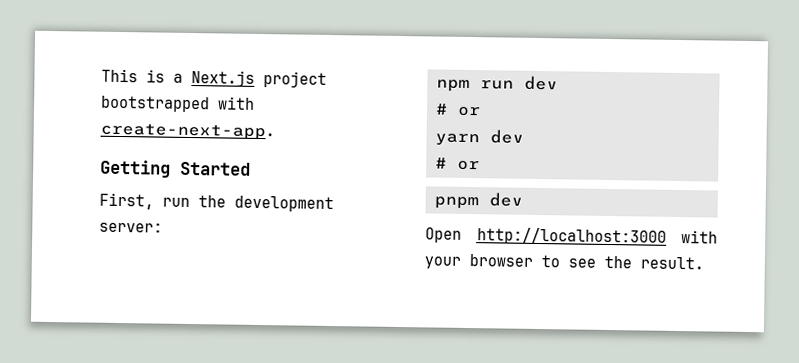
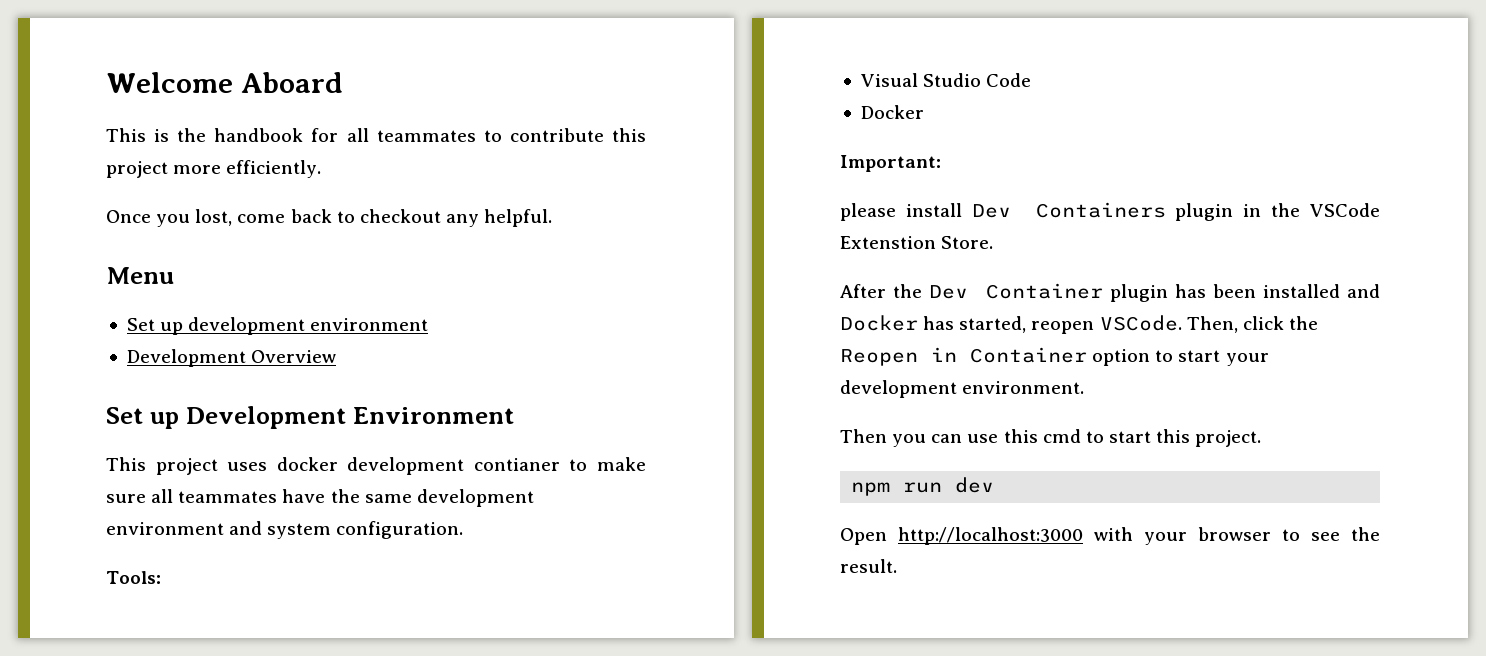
[101,68,327,88] [100,95,255,113] [100,122,275,141] [100,159,251,178] [99,192,334,213] [99,222,163,233] [436,75,558,92] [435,103,481,117] [435,129,524,147] [435,157,480,171] [434,196,479,210] This is a Next.js project bootstrapped with create-next-app. // Getting Started // First, run the development server: // npm run dev // # or // yarn dev // # or // pnpm -> [106,72,343,93] [106,128,647,142] [106,160,322,178] [106,209,553,227] [106,267,174,284] [126,317,429,335] [126,349,337,367] [106,406,514,429] [106,457,646,475] [106,489,534,507] [106,521,464,539] [106,571,161,584] [860,73,1032,87] [860,105,924,119] [840,155,941,172] [840,202,1380,221] [840,236,994,249] [840,283,1380,302] [840,315,1318,334] [840,347,1269,366] [840,380,1085,398] [840,429,1262,447] [851,482,943,496] Welcome Aboard // This is the handbook for all teammates to contribute this project more efficiently. // Once you lost, come back to checkout any helpful. // Menu // Set up development environment // Development Overview // Set up Development Environment // This project uses docker development contianer to make sure all teammates have the same development environment and system configuration. // Tools: // Visual Studio Code // Docker // Important: // please install Dev Containers plugin in the VSCode Extenstion Store. // After the Dev Container plugin has been installed and Docker has started, reopen VSCode. Then, click the Reopen in Container option to start your development environment. // Then you can use this cmd to start this project. // npm run

